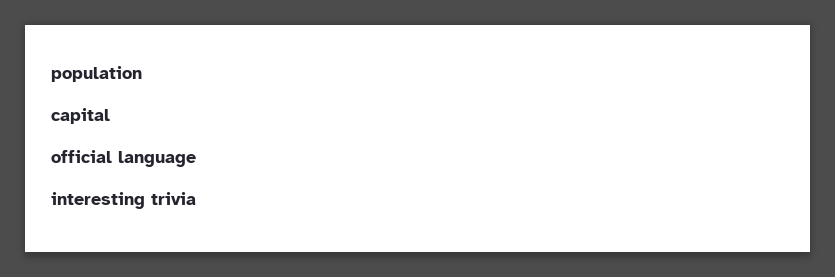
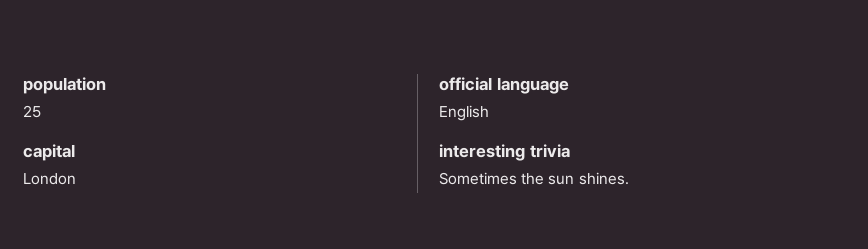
(142, 74) none -> [23,105,41,118] // 25
(110, 116) none -> [23,173,76,185] // London
(196, 159) none -> [439,105,489,121] // English
(196, 198) none -> [439,172,629,185] // Sometimes the sun shines.

